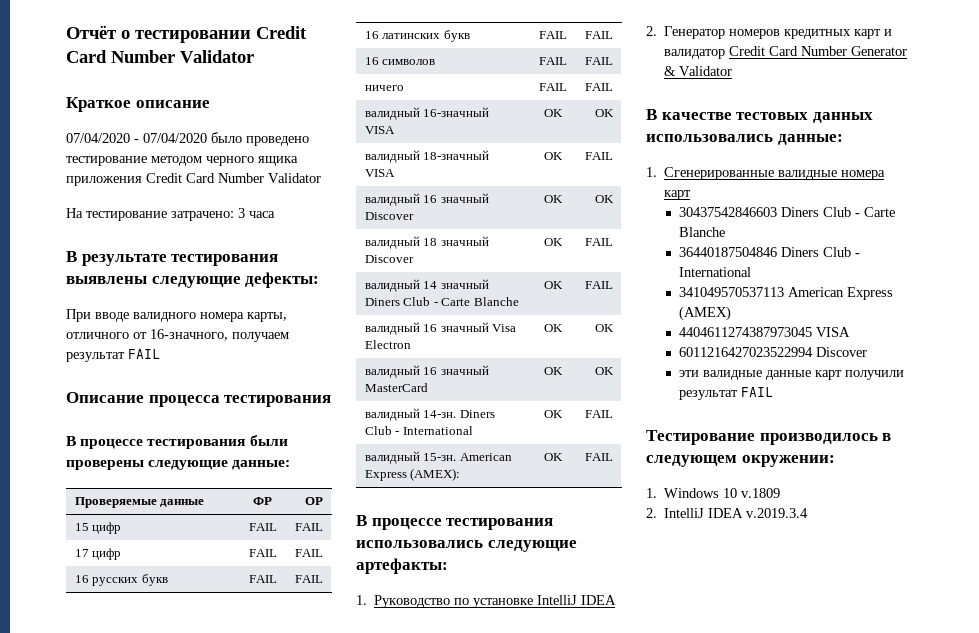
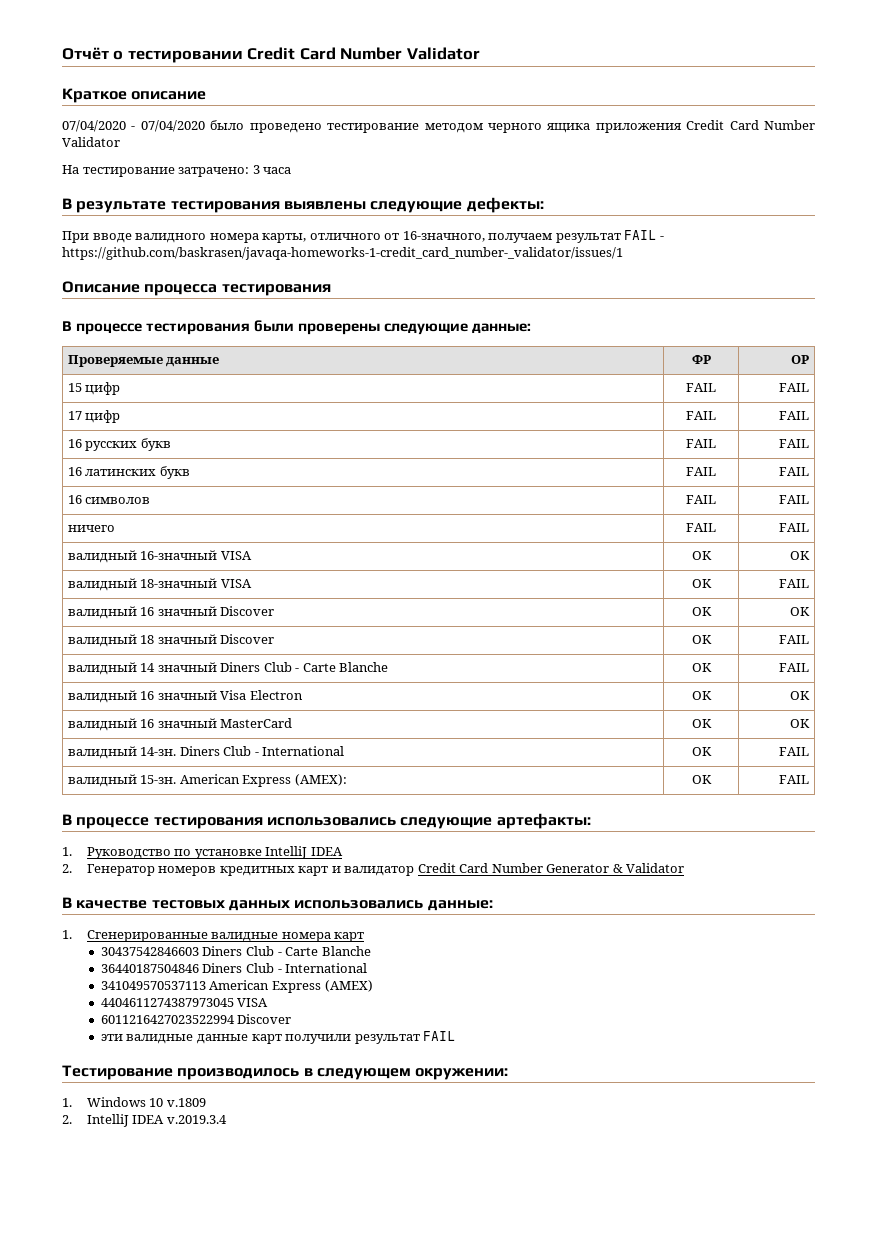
(160, 354) none -> [659,236,664,240] [62,247,623,260] - https://github.com/baskrasen/javaqa-homeworks-1-credit_card_number-_validator/issues/1

